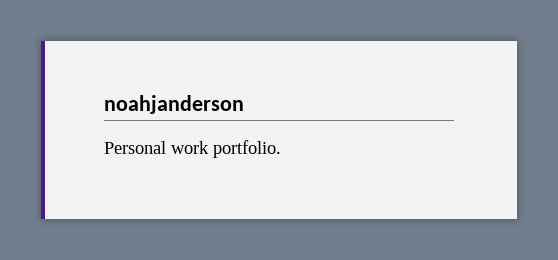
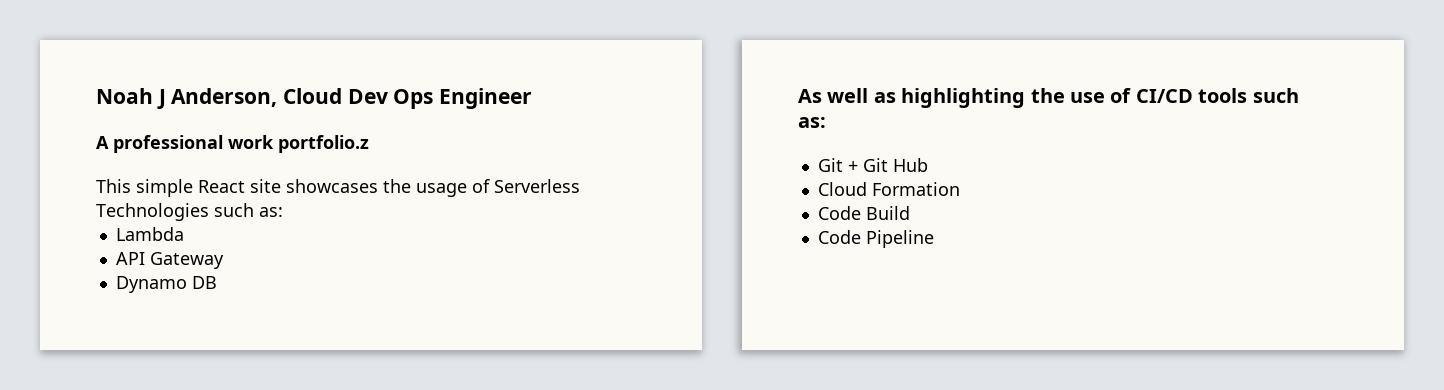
[104,95,244,114] [104,140,281,158] noahjanderson // Personal work portfolio. -> [96,88,533,109] [96,135,369,153] [96,179,580,197] [96,203,283,221] [115,227,184,241] [115,252,224,269] [115,276,217,293] [798,88,1299,108] [798,117,826,128] [817,158,928,172] [817,182,960,196] [817,206,910,220] [817,230,934,248] Noah J Anderson, Cloud Dev Ops Engineer // A professional work portfolio.z // This simple React site showcases the usage of Serverless Technologies such as: // Lambda // API Gateway // Dynamo DB // As well as highlighting the use of CI/CD tools such as: // Git + Git Hub // Cloud Formation // Code Build // Code Pipeline

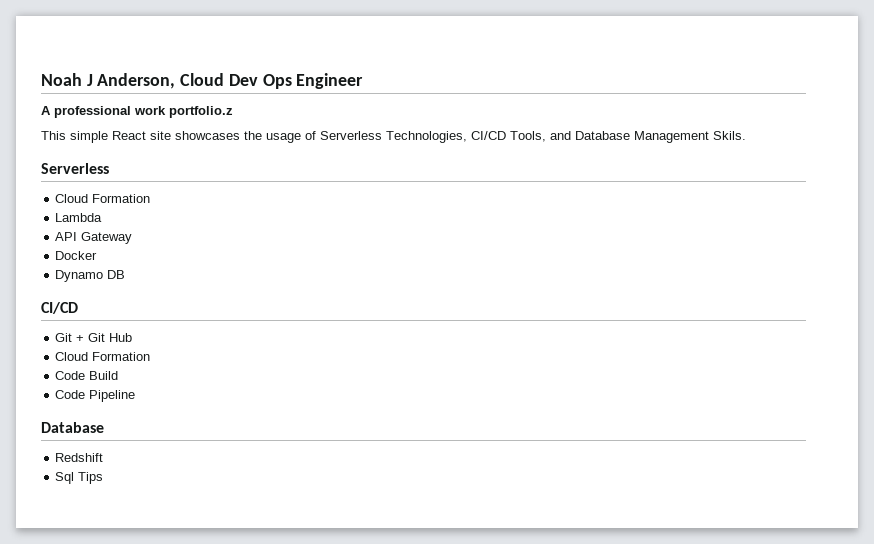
[96,203,283,221] Technologies such as: -> [386,131,746,143] [41,163,109,174] [55,194,151,203] Technologies, CI/CD Tools, and Database Management Skils. // Serverless // Cloud Formation
(224, 260) none -> [55,251,98,260] // Docker
[798,88,1299,108] [798,117,826,128] As well as highlighting the use of CI/CD tools such as: -> [41,302,78,314] CI/CD
(934, 239) none -> [41,422,104,433] [55,453,104,462] [55,472,104,484] // Database // Redshift // Sql Tips

